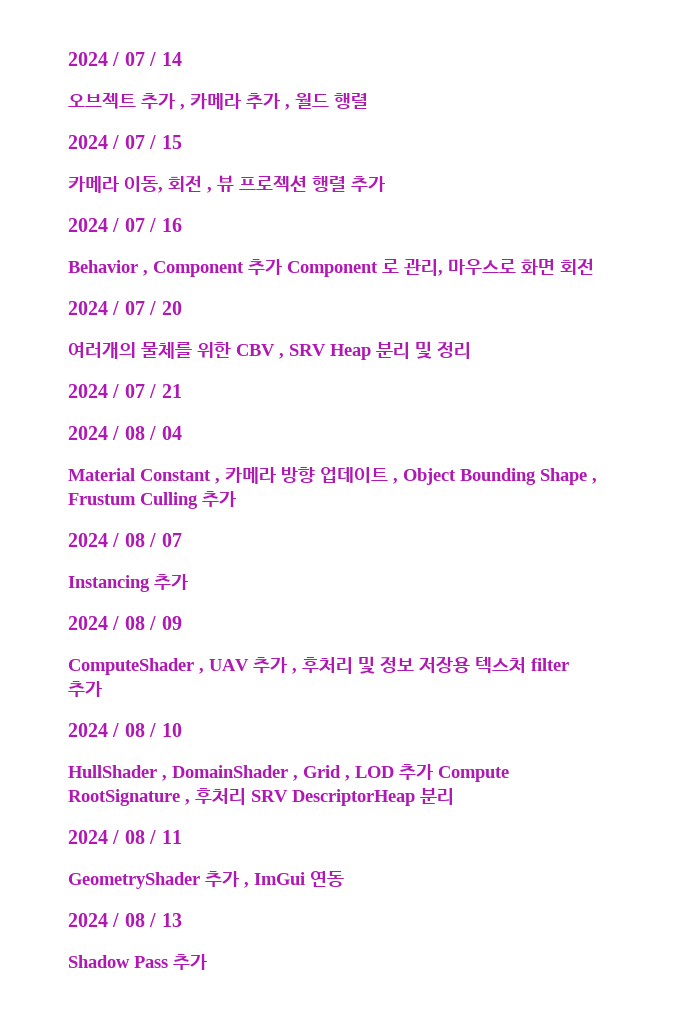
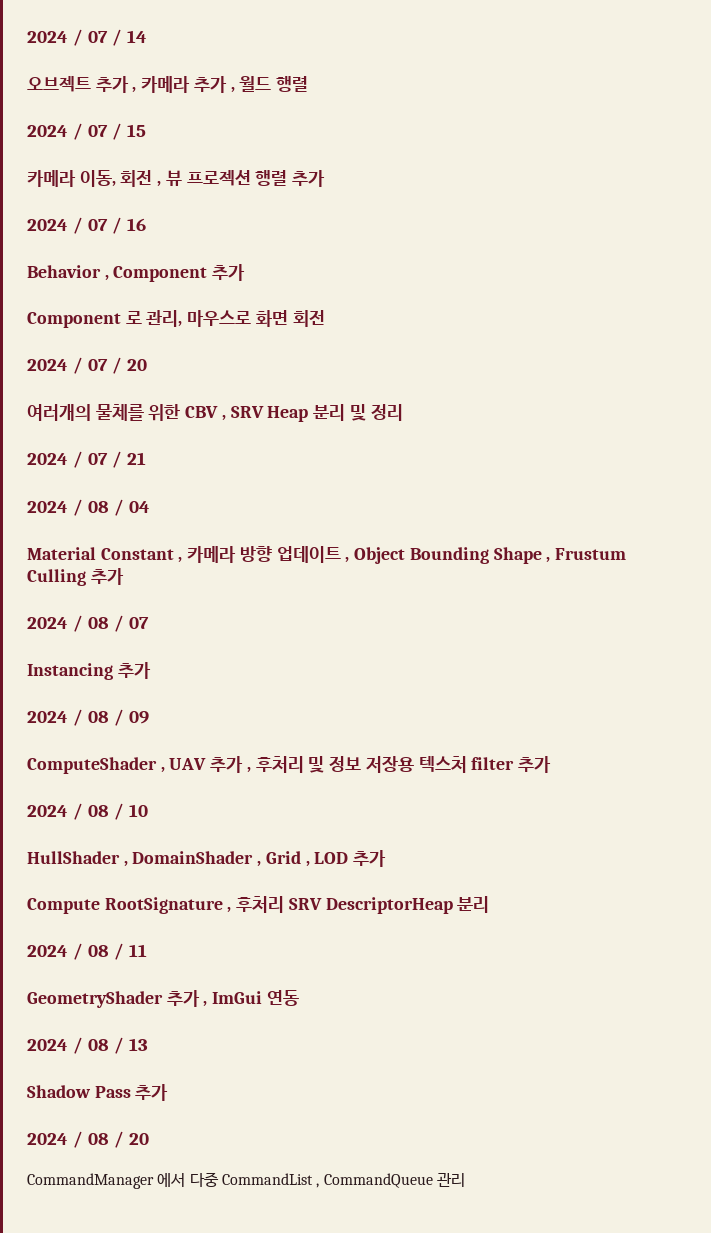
(282, 267) none -> (246, 272) //
(433, 772) none -> (387, 858) //
(207, 962) none -> [27,1131,149,1148] [27,1172,465,1189] // 2024 / 08 / 20 // CommandManager 에서 다중 CommandList , CommandQueue 관리

